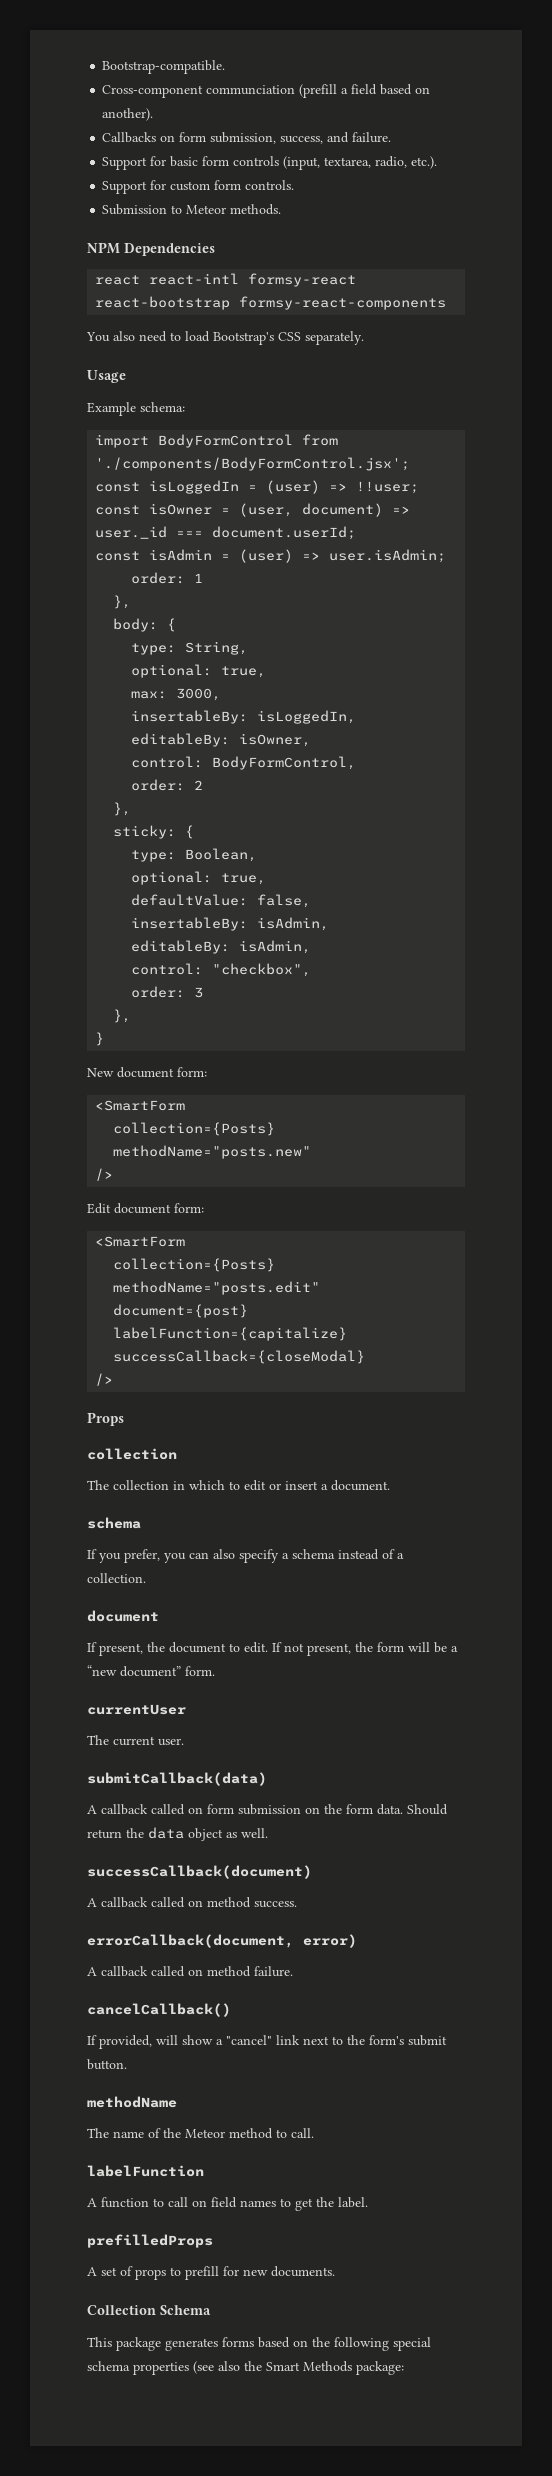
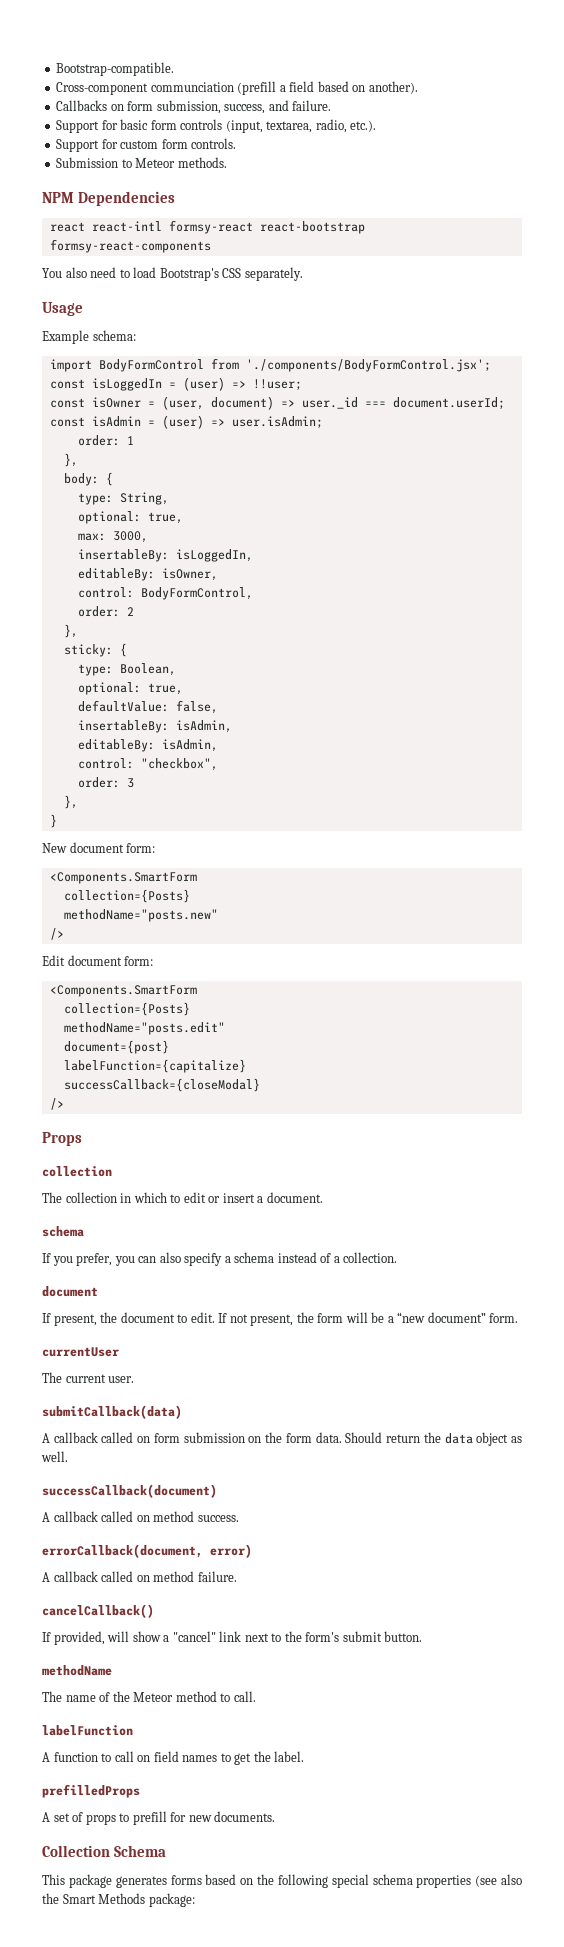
[95,1100,186,1111] <SmartForm -> [49,872,197,884] <Components.SmartForm
[95,1236,186,1247] <SmartForm -> [49,985,197,997] <Components.SmartForm

